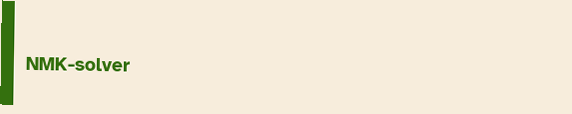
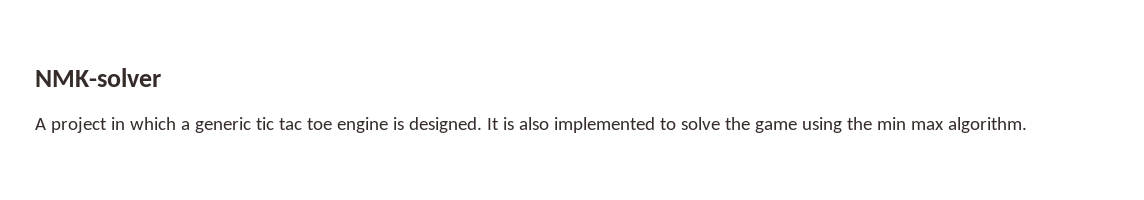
(130, 64) none -> [35,117,1027,133] // A project in which a generic tic tac toe engine is designed. It is also implemented to solve the game using the min max algorithm.

